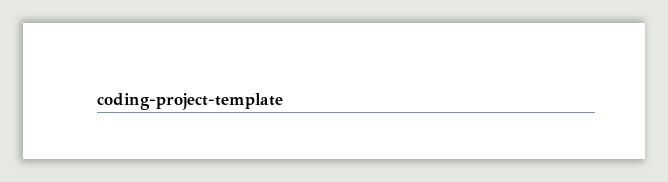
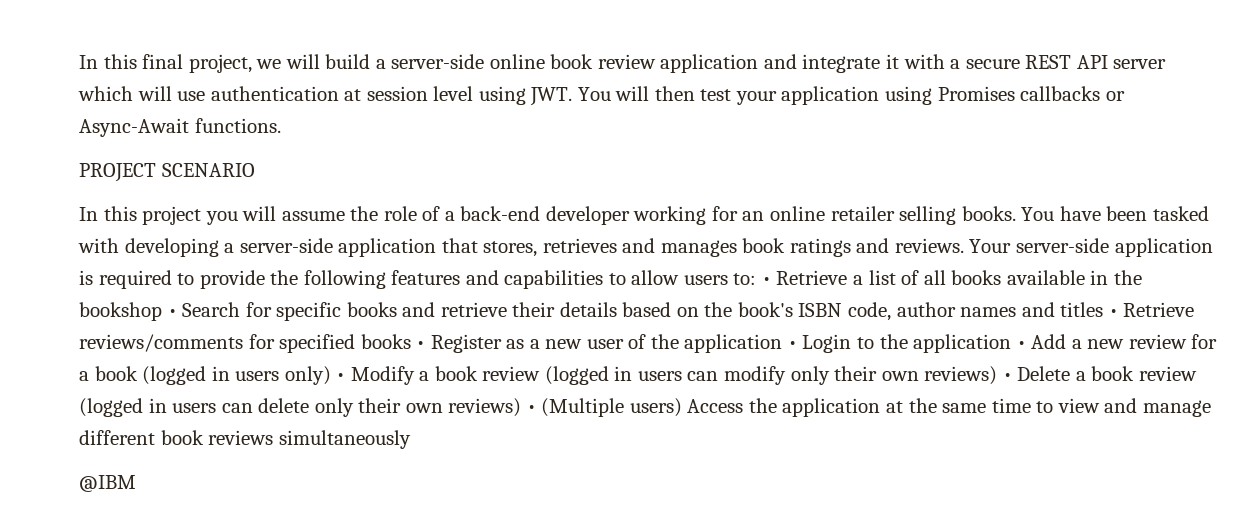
[97,93,283,110] coding-project-template -> [79,54,1167,73] [78,86,1125,106] [79,118,281,137] [79,163,255,182] [79,206,1209,225] [78,238,1213,257] [79,270,1142,289] [79,302,1195,321] [79,334,1218,353] [79,366,1197,385] [79,398,1211,417] [79,430,411,449] [79,475,136,492] In this final project, we will build a server-side online book review application and integrate it with a secure REST API server which will use authentication at session level using JWT. You will then test your application using Promises callbacks or Async-Await functions. // PROJECT SCENARIO // In this project you will assume the role of a back-end developer working for an online retailer selling books. You have been tasked with developing a server-side application that stores, retrieves and manages book ratings and reviews. Your server-side application is required to provide the following features and capabilities to allow users to: • Retrieve a list of all books available in the bookshop • Search for specific books and retrieve their details based on the book's ISBN code, author names and titles • Retrieve reviews/comments for specified books • Register as a new user of the application • Login to the application • Add a new review for a book (logged in users only) • Modify a book review (logged in users can modify only their own reviews) • Delete a book review (logged in users can delete only their own reviews) • (Multiple users) Access the application at the same time to view and manage different book reviews simultaneously // @IBM

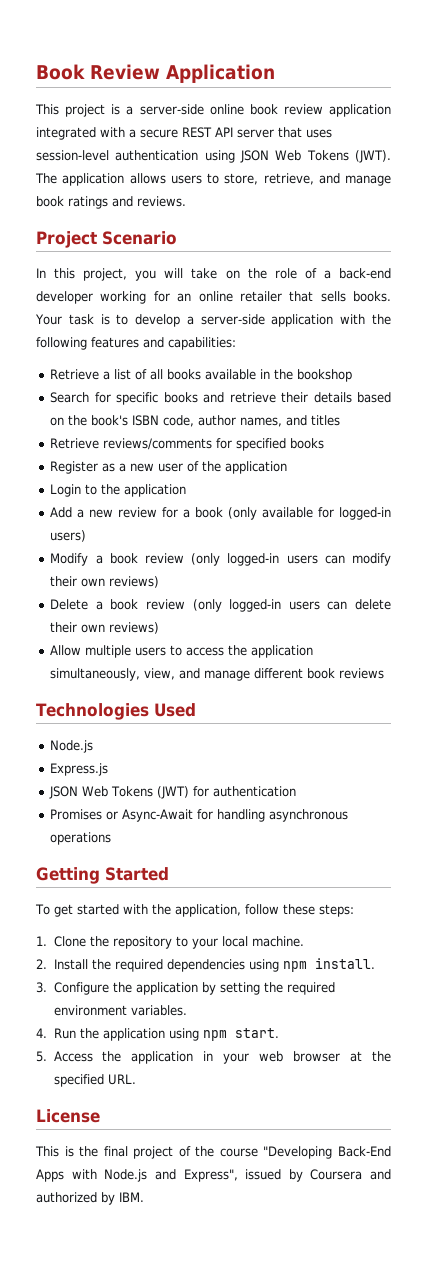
[79,54,371,73] In this final project, we will build -> [36,64,275,83] [35,104,121,117] Book Review Application // This project is
[763,54,900,73] and integrate it -> [36,127,96,140] integrated
[78,86,1125,106] [79,118,281,137] [79,163,255,182] [79,206,202,225] which will use authentication at session level using JWT. You will then test your application using Promises callbacks or Async-Await functions. // PROJECT SCENARIO // In this project -> [278,127,332,138] [36,150,391,163] [35,173,391,186] [36,196,186,209] [36,231,177,248] [36,268,128,281] that uses session-level authentication using JSON Web Tokens (JWT). The application allows users to store, retrieve, and manage book ratings and reviews. // Project Scenario // In this project,
[281,211,345,221] assume -> [191,268,240,279] take on
[899,206,1209,225] [78,238,1213,257] [79,270,771,289] selling books. You have been tasked with developing a server-side application that stores, retrieves and manages book ratings and reviews. Your server-side application is required to provide the following features and capabilities to allow users to: • -> [289,291,391,302] [35,314,391,327] [36,337,236,350] that sells books. Your task is to develop a server-side application with the following features and capabilities: //
[167,309,177,317] • -> (353, 375) //
[960,307,1017,317] names -> [240,417,283,427] names,
[1108,309,1118,317] • -> (341, 420) //
[416,341,426,349] • -> (325, 443) //
[787,341,797,349] • -> (288, 467) //
[1016,341,1026,349] • -> (187, 490) //
[142,366,346,385] (logged in users only) • -> [228,507,391,520] [50,530,87,542] (only available for logged-in users) //
[544,366,633,385] (logged in -> [191,553,280,566] (only logged-in
[790,366,1012,385] only their own reviews) • -> [50,576,160,588] their own reviews) //
[79,398,167,417] (logged in -> [192,599,282,612] (only logged-in
[314,398,1100,417] only their own reviews) • (Multiple users) Access the application at the same time to view -> [50,622,160,634] [50,645,314,658] [50,668,176,681] their own reviews) // Allow multiple users to access the application simultaneously, view,
[278,430,411,449] [79,475,136,492] simultaneously // @IBM -> [36,703,196,720] [50,740,94,753] [50,763,109,776] [49,786,297,799] [50,809,349,822] [50,832,112,845] [36,867,169,884] [35,904,354,917] [36,936,304,949] [36,958,375,972] [36,982,335,995] [53,1005,187,1016] [36,1028,279,1041] [36,1051,391,1064] [53,1074,136,1087] [36,1109,100,1123] [35,1146,391,1159] [36,1169,391,1182] [36,1192,144,1205] // Technologies Used // Node.js // Express.js // JSON Web Tokens (JWT) for authentication // Promises or Async-Await for handling asynchronous operations // Getting Started // To get started with the application, follow these steps: // 1. Clone the repository to your local machine. // 2. Install the required dependencies using npm install. // 3. Configure the application by setting the required environment variables. // 4. Run the application using npm start. // 5. Access the application in your web browser at the specified URL. // License // This is the final project of the course "Developing Back-End Apps with Node.js and Express", issued by Coursera and authorized by IBM.

